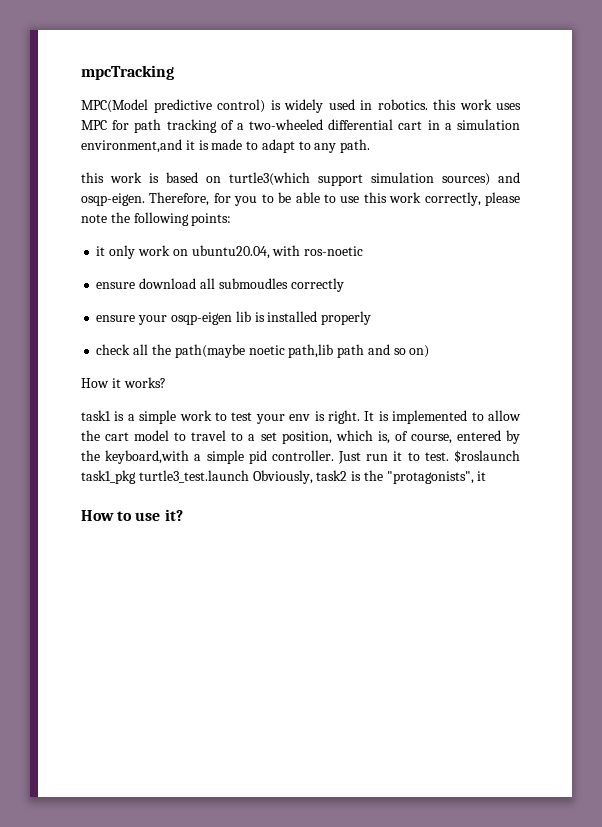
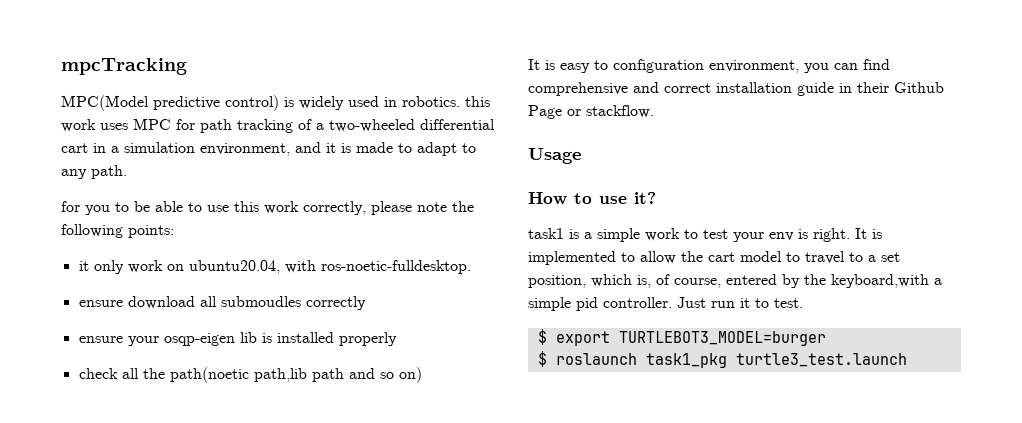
[81,139,182,153] environment,and -> [200,142,321,156] environment, and
[81,172,520,186] [81,192,210,206] this work is based on turtle3(which support simulation sources) and osqp-eigen. Therefore, -> (127, 172) none
[304,246,364,256] ros-noetic -> [320,260,471,274] ros-noetic-fulldesktop.
[174,344,285,358] path(maybe noetic -> [169,367,249,383] path(noetic
[81,377,166,388] How it works? -> [528,59,890,73] [528,82,944,96] [528,105,654,119] [528,148,581,164] [528,192,656,205] It is easy to configuration environment, you can find comprehensive and correct installation guide in their Github Page or stackflow. // Usage // How to use it?
[454,450,520,463] [81,470,487,484] [81,509,183,521] $roslaunch task1_pkg turtle3_test.launch Obviously, task2 is the "protagonists", it // How to use it? -> [537,329,826,346] [537,351,907,368] // $ export TURTLEBOT3_MODEL=burger // $ roslaunch task1_pkg turtle3_test.launch

